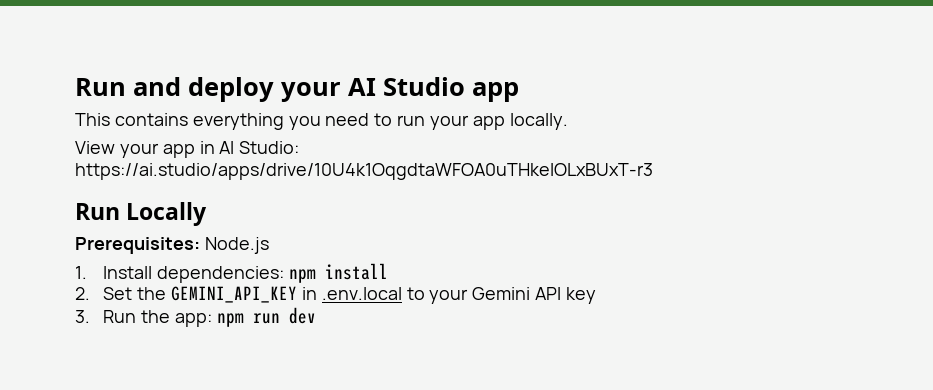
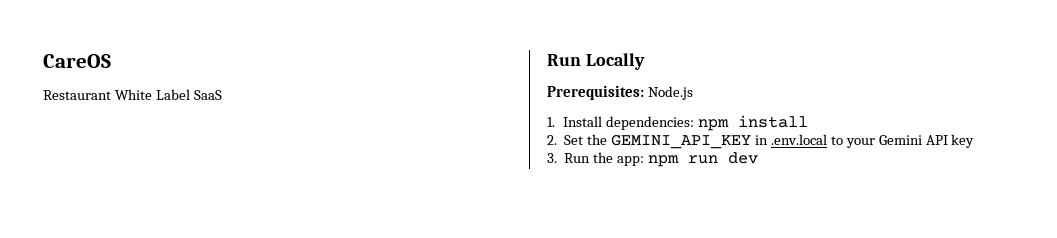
[75,77,519,102] [75,113,568,130] [75,141,300,158] [75,163,653,180] Run and deploy your AI Studio app // This contains everything you need to run your app locally. // View your app in AI Studio: https://ai.studio/apps/drive/10U4k1OqgdtaWFOA0uTHkeIOLxBUxT-r3 -> [43,54,111,68] [43,89,222,100] CareOS // Restaurant White Label SaaS

